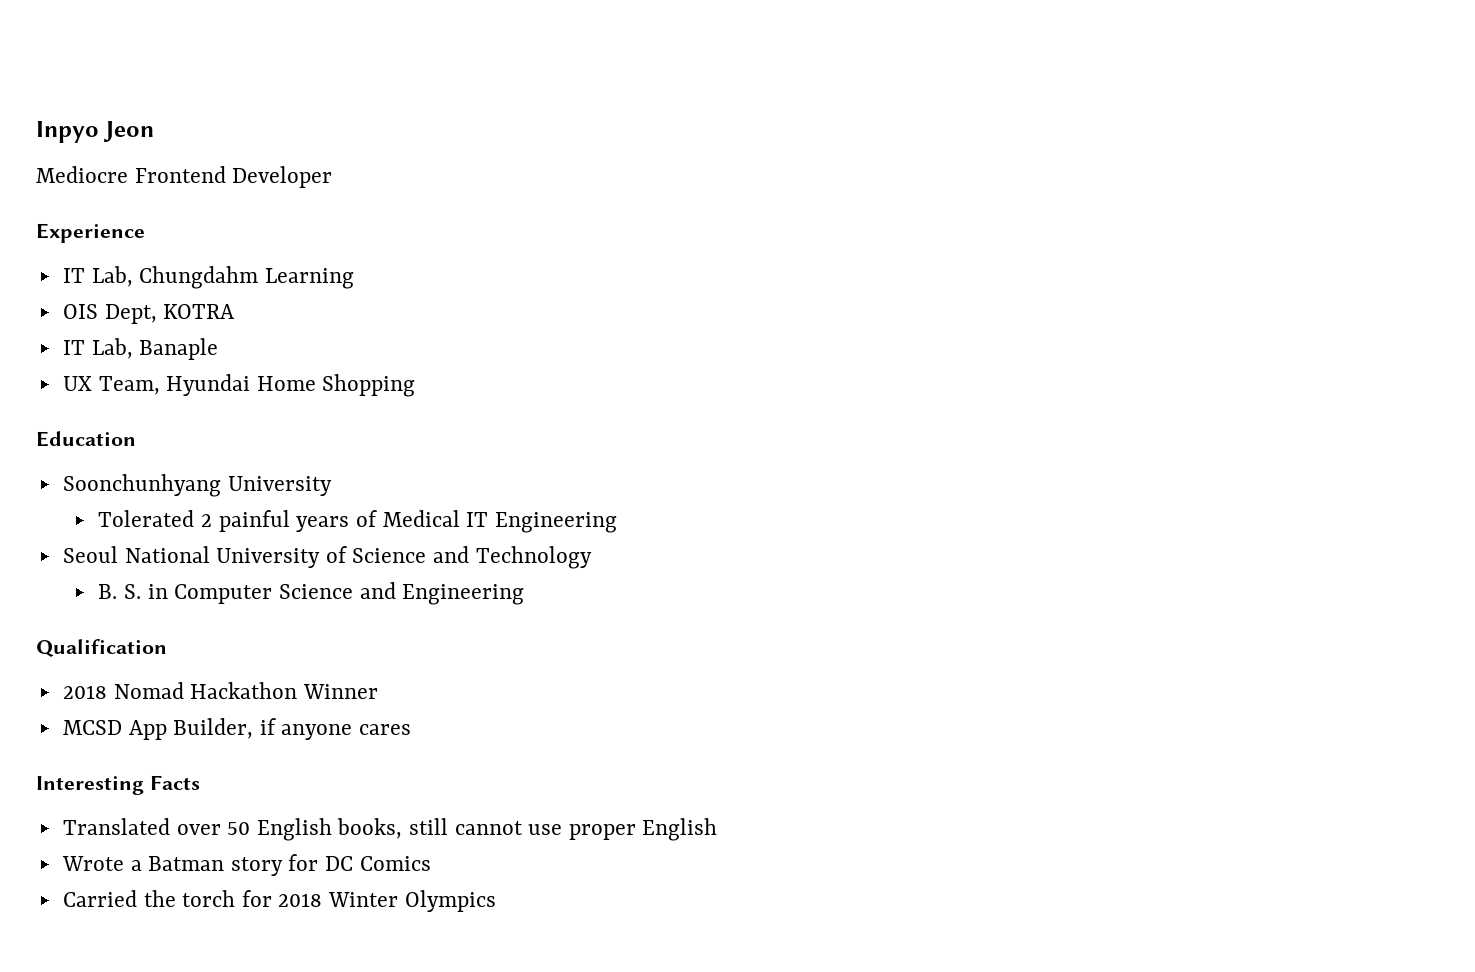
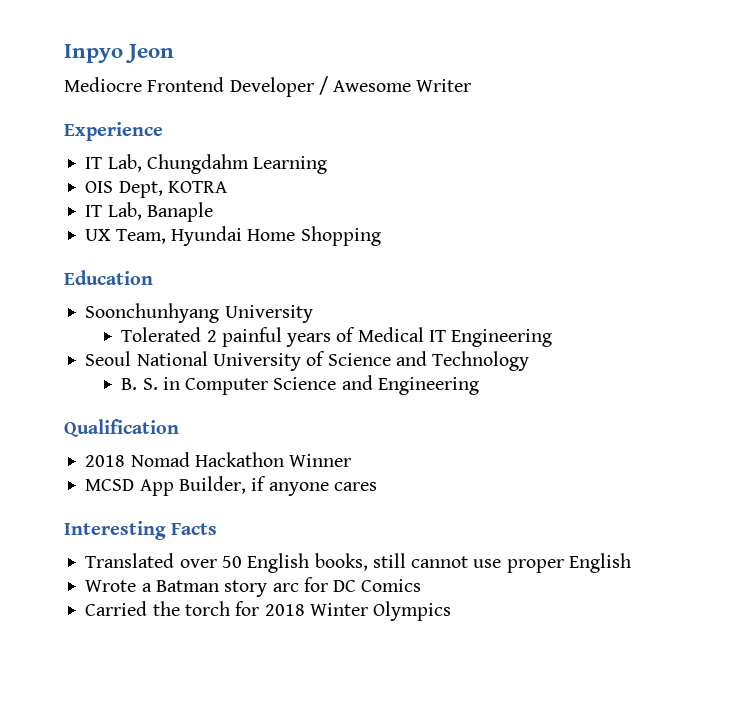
(333, 177) none -> [318,76,472,95] / Awesome Writer
(283, 866) none -> [272,583,299,592] arc

